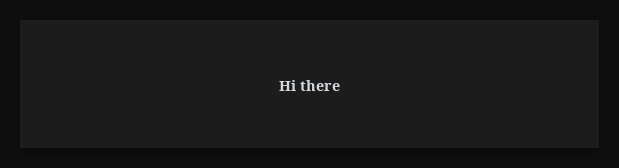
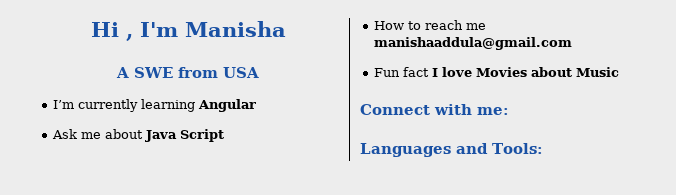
[300,80,340,91] there -> [125,21,286,41] [116,67,259,78] [53,99,257,112] [52,129,225,142] [374,20,487,30] [374,37,573,50] [374,67,620,77] [360,104,509,115] [360,143,543,157] , I'm Manisha // A SWE from USA // I’m currently learning Angular // Ask me about Java Script // How to reach me manishaaddula@gmail.com // Fun fact I love Movies about Music // Connect with me: // Languages and Tools:

